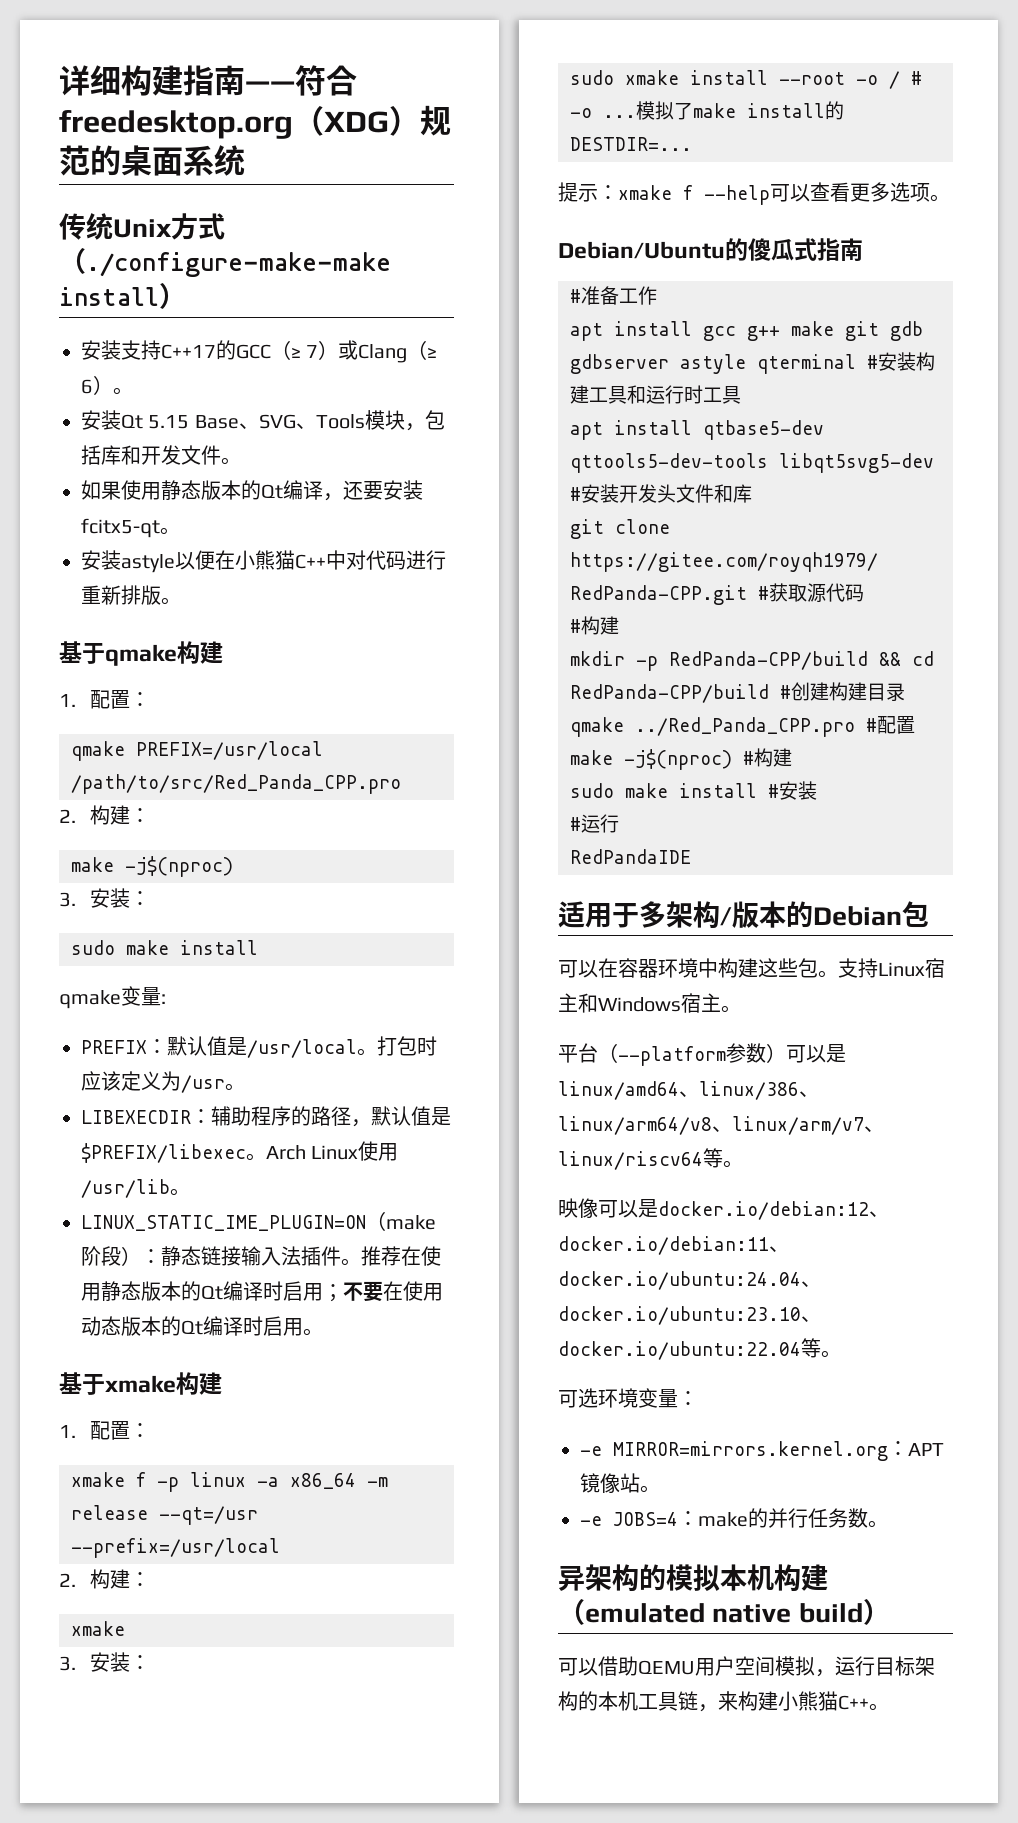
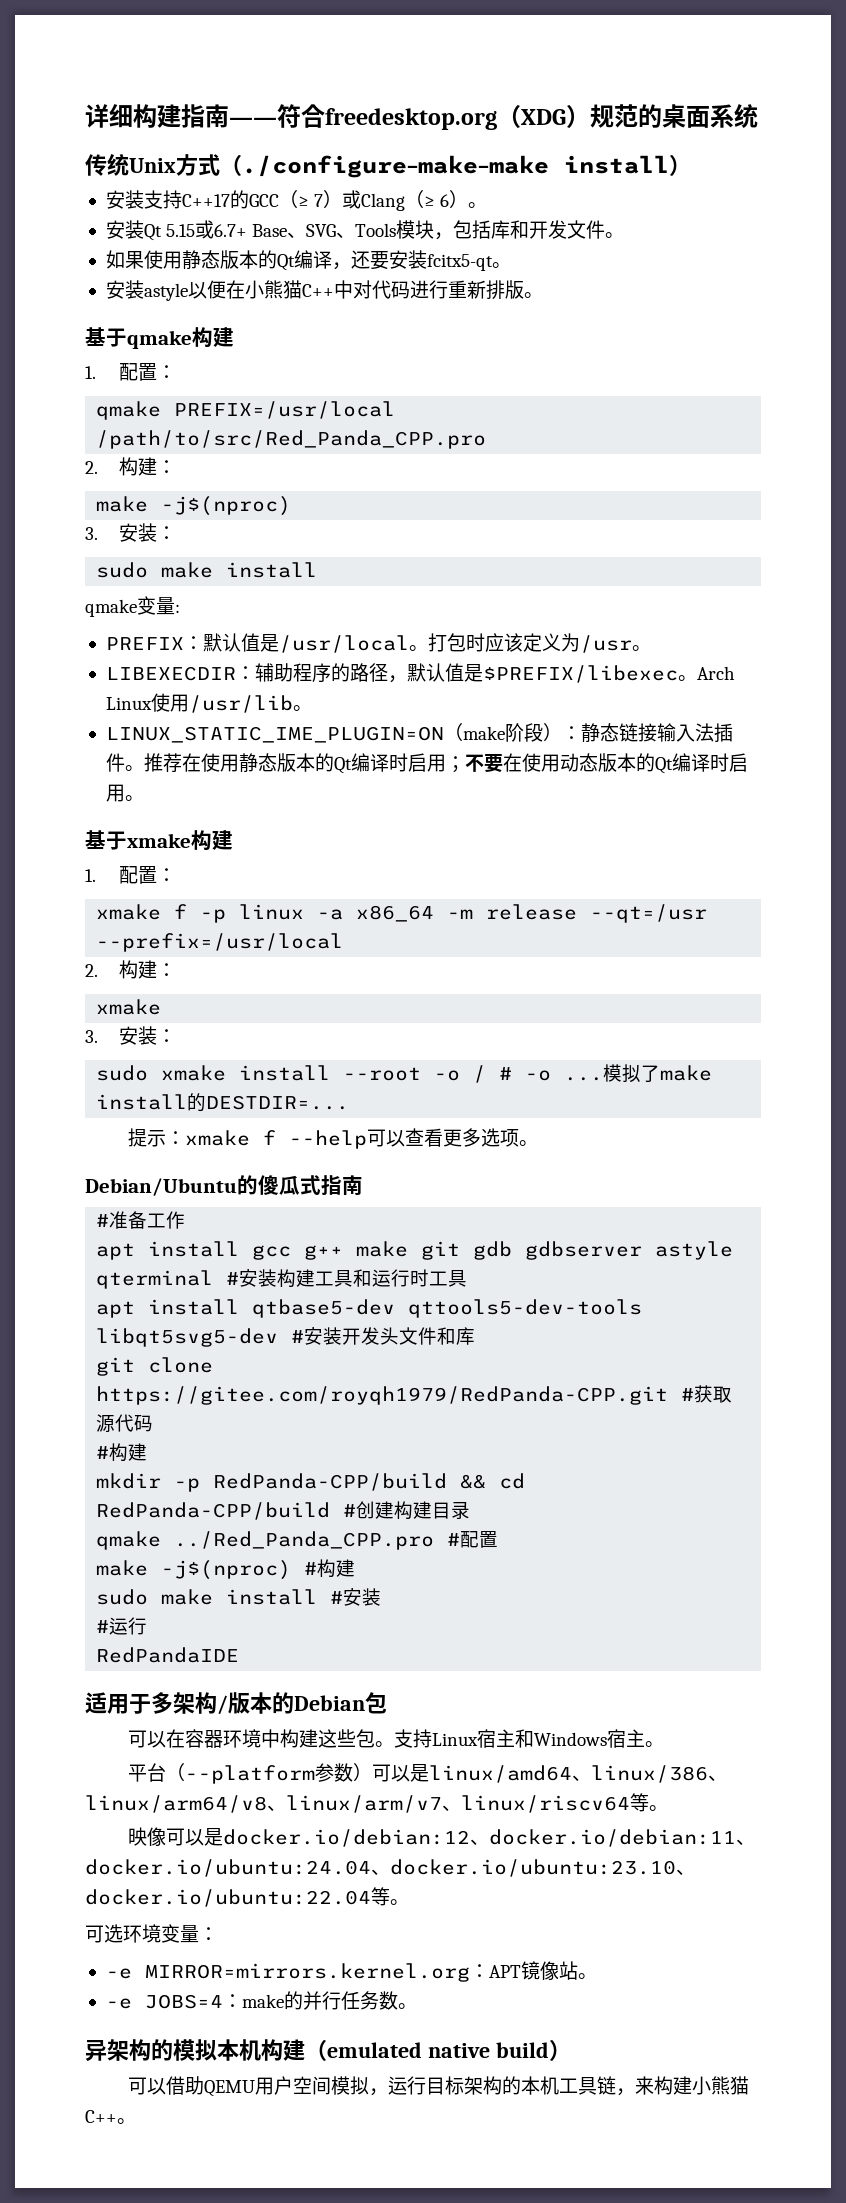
(190, 422) none -> [195,220,248,239] 或6.7+

